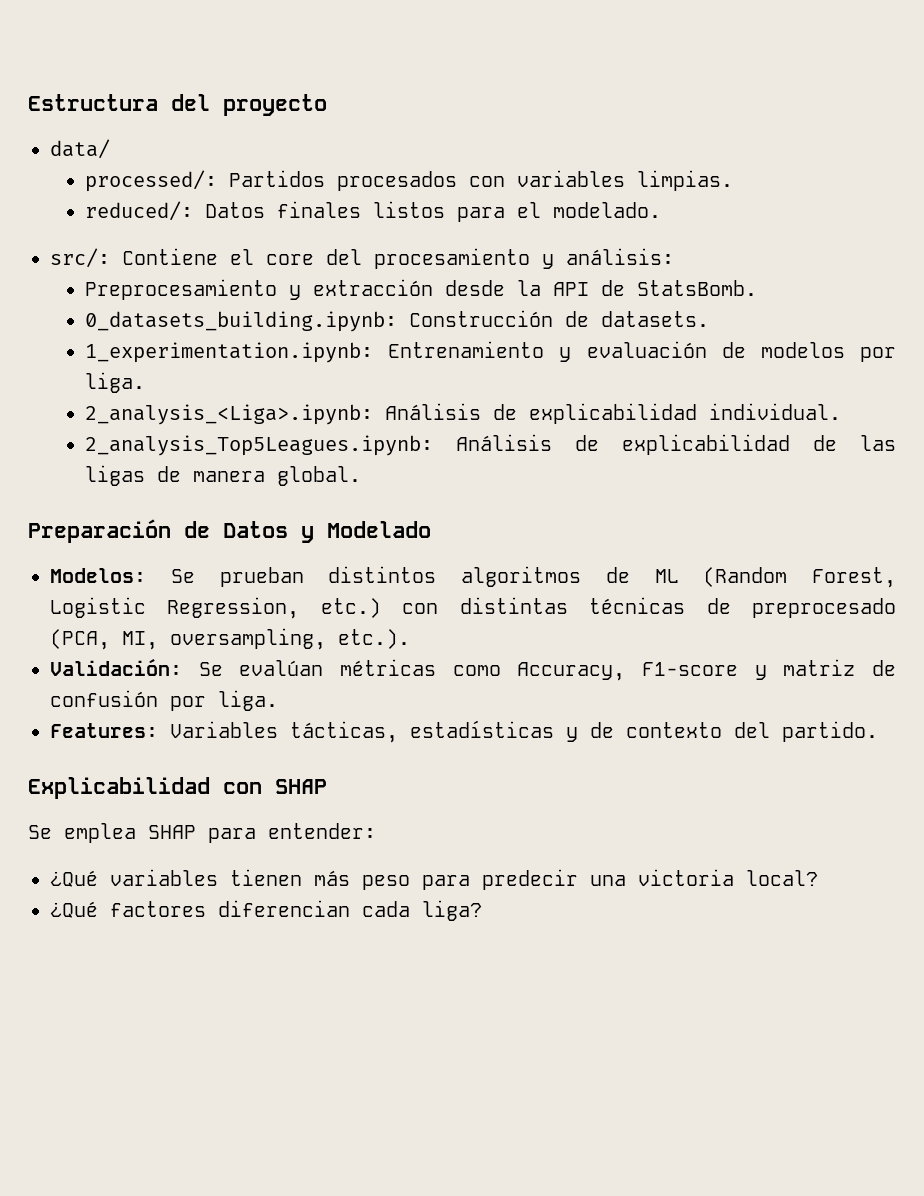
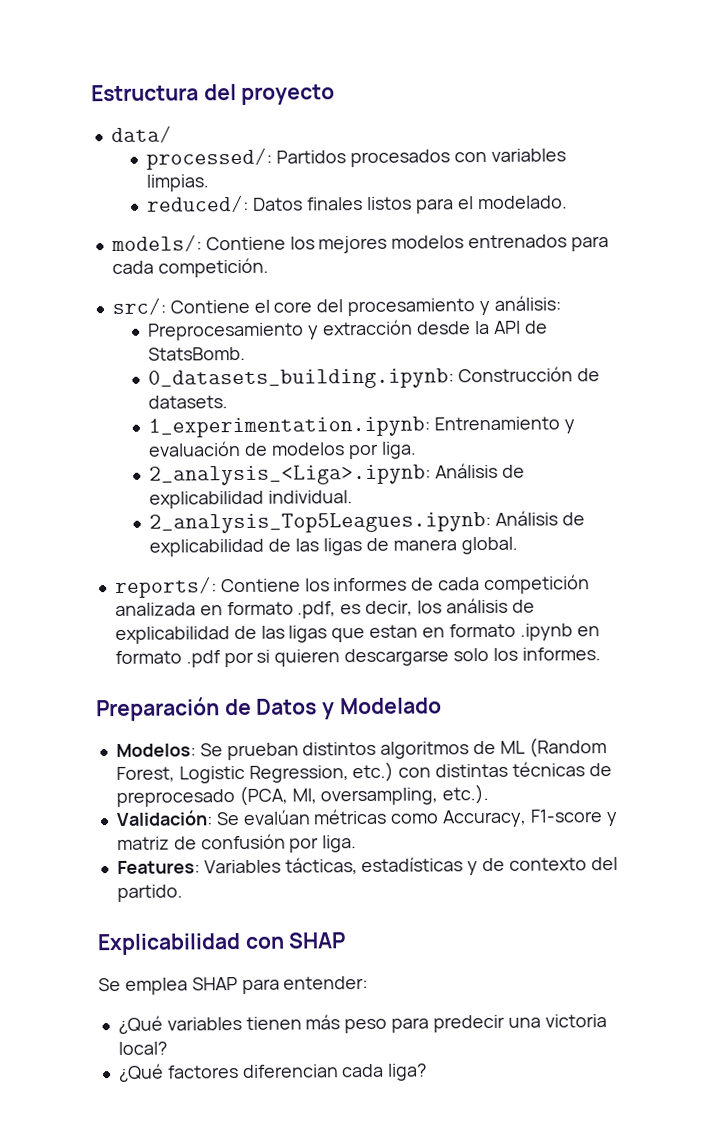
(662, 210) none -> [110,234,609,254] [111,257,269,278] // models/: Contiene los mejores modelos entrenados para cada competición.
(362, 476) none -> [114,574,590,599] [114,597,535,619] [114,623,600,645] [114,647,601,668] // reports/: Contiene los informes de cada competición analizada en formato .pdf, es decir, los análisis de explicabilidad de las ligas que estan en formato .ipynb en formato .pdf por si quieren descargarse solo los informes.

